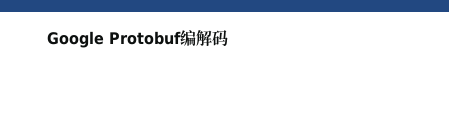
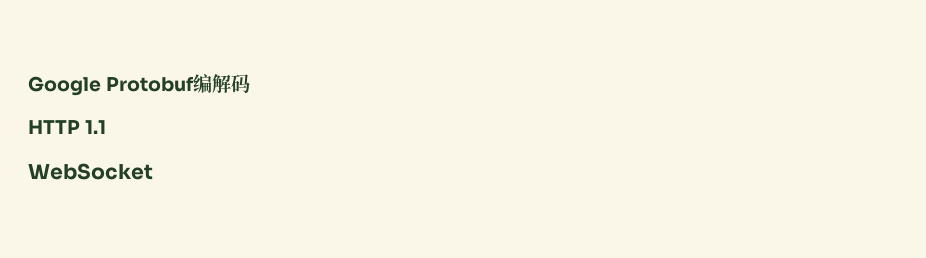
(228, 38) none -> [28,120,107,134] [28,163,153,180] // HTTP 1.1 // WebSocket

